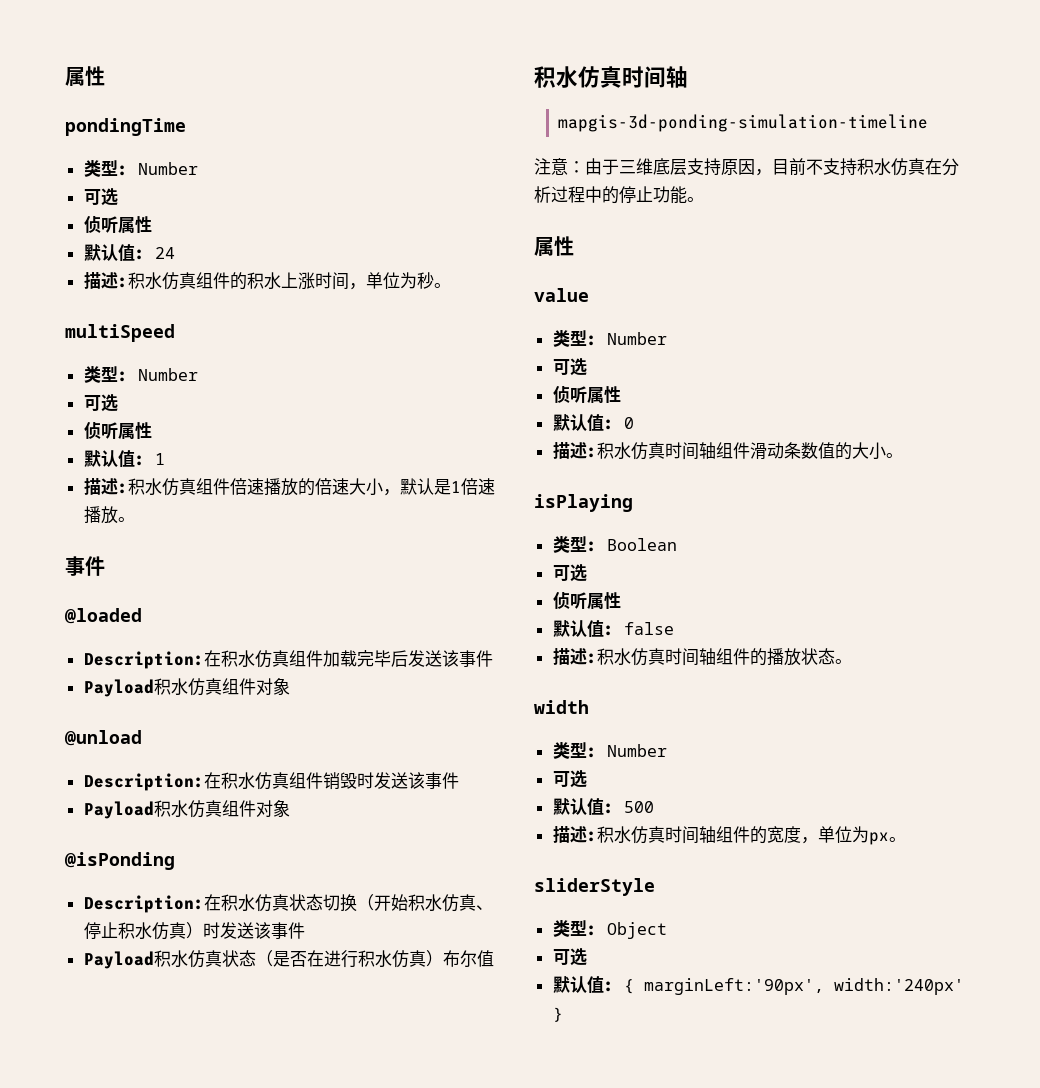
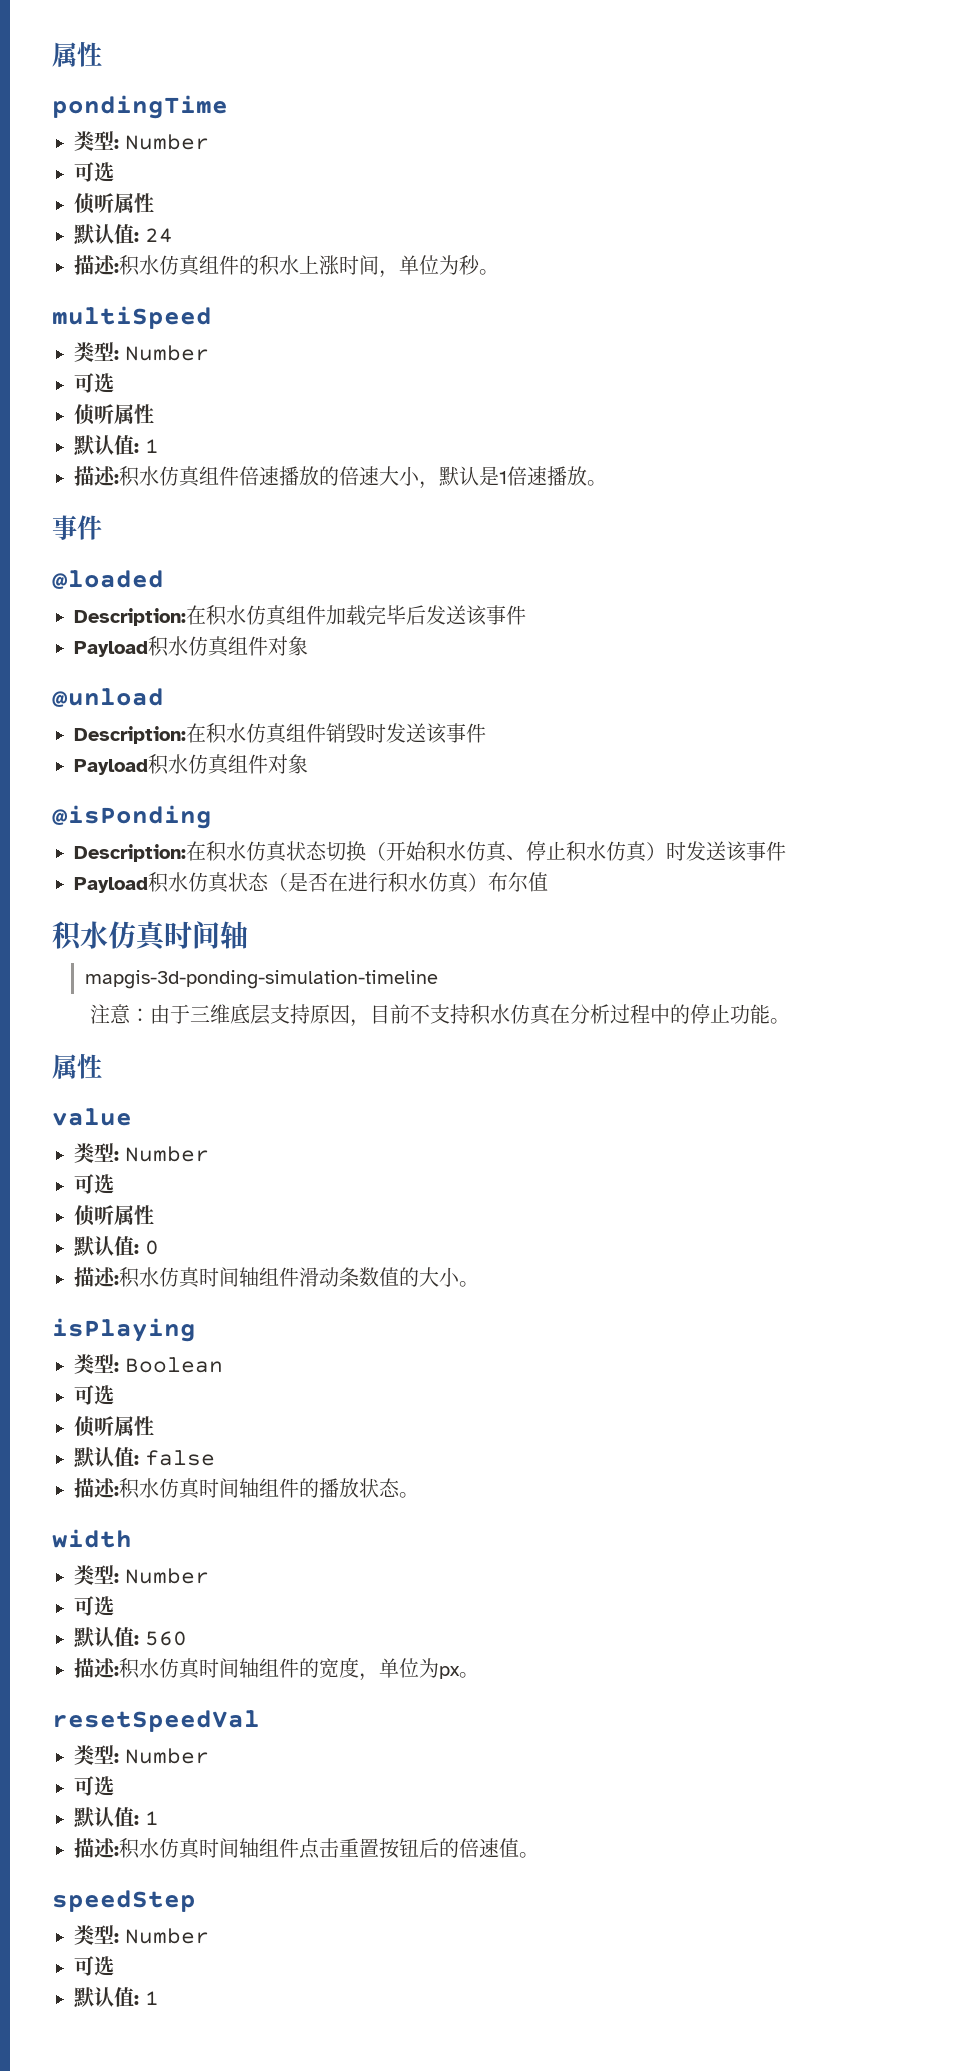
[623,801,654,813] 500 -> [145,1631,187,1646] 560
[534,878,655,896] [552,920,667,939] [552,948,587,966] [552,976,964,995] [552,1007,563,1022] sliderStyle // 类型: Object // 可选 // 默认值: { marginLeft:'90px', width:'240px' } -> [52,1710,260,1732] [74,1745,209,1765] [74,1776,114,1796] [74,1807,159,1828] [74,1838,539,1859] [52,1890,196,1912] [74,1925,209,1945] [74,1956,114,1976] [74,1987,159,2008] resetSpeedVal // 类型: Number // 可选 // 默认值: 1 // 描述:积水仿真时间轴组件点击重置按钮后的倍速值。 // speedStep // 类型: Number // 可选 // 默认值: 1

